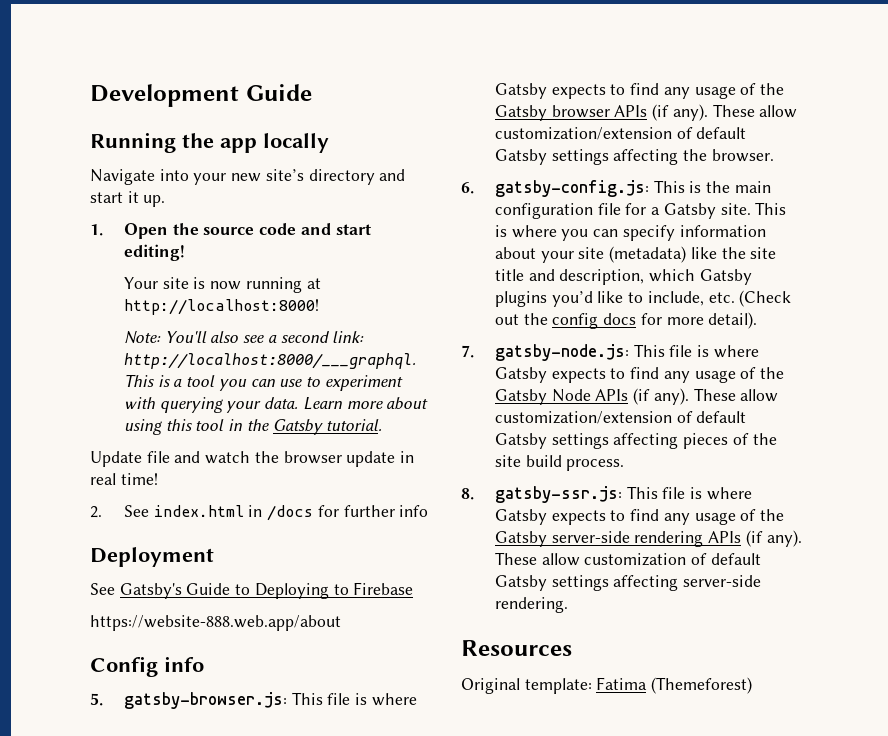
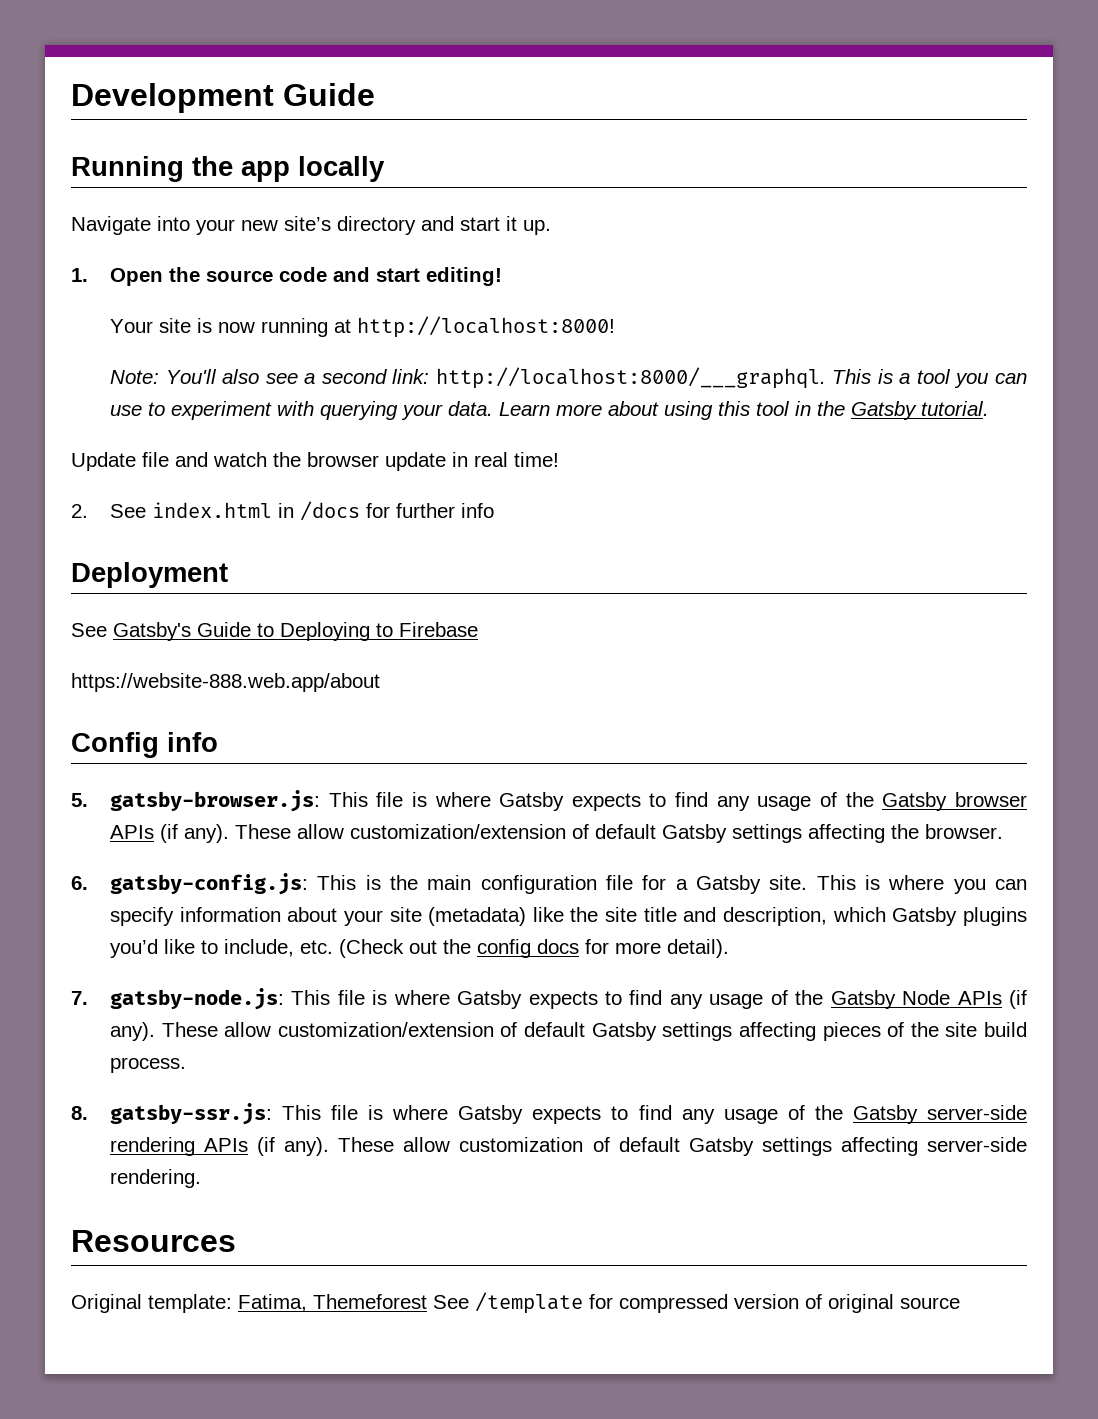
[596,677,753,694] Fatima (Themeforest) -> [238,1292,960,1314] Fatima, Themeforest See /template for compressed version of original source

